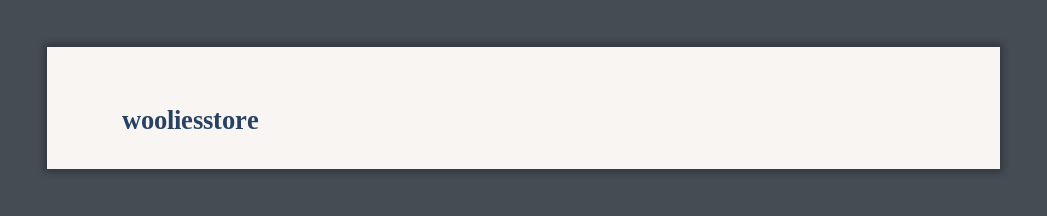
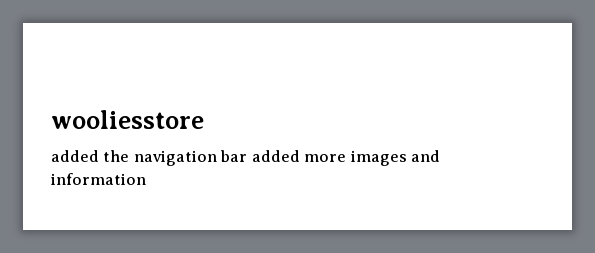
(259, 119) none -> [51,150,441,166] [51,173,146,185] // added the navigation bar added more images and information

